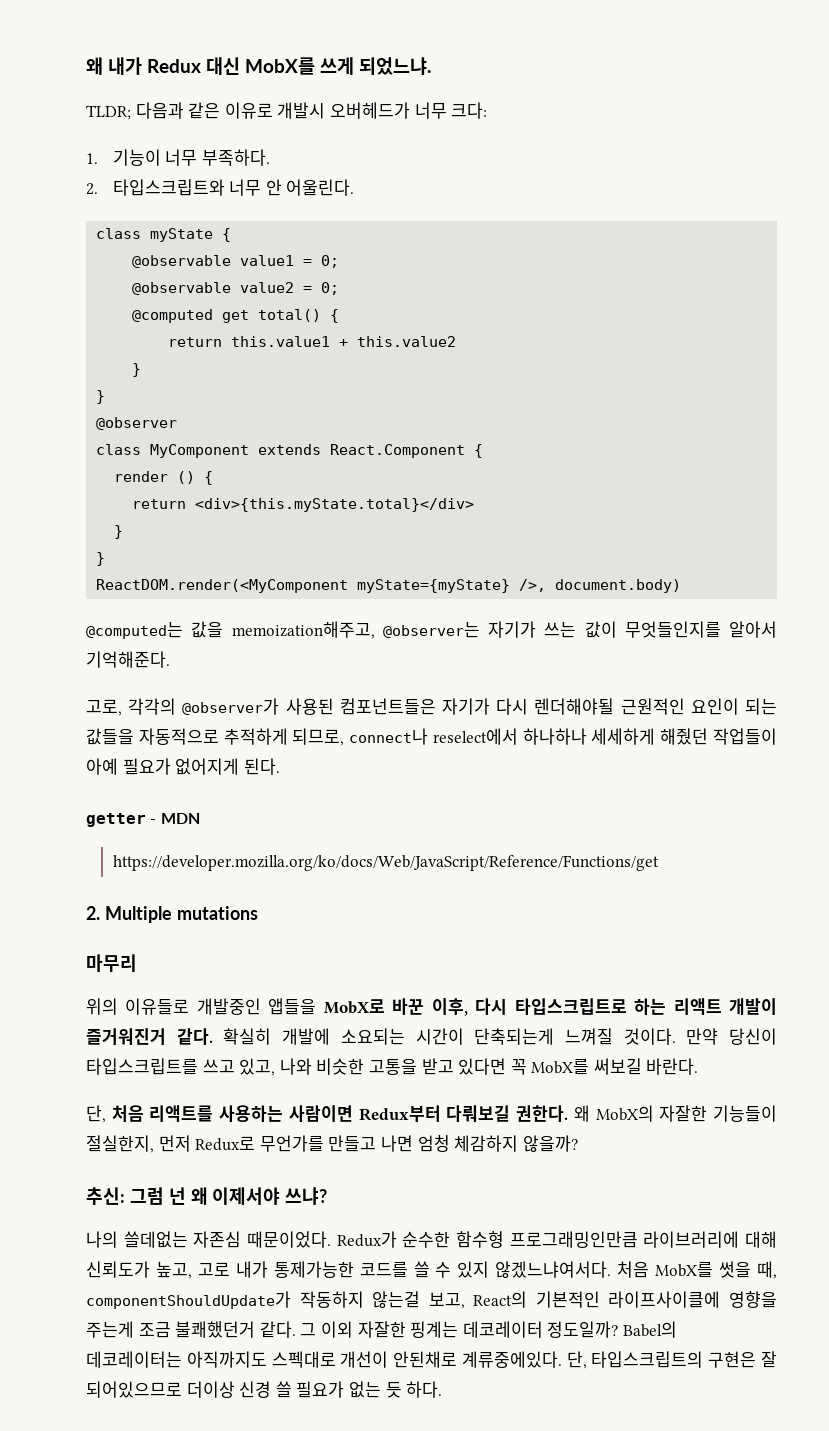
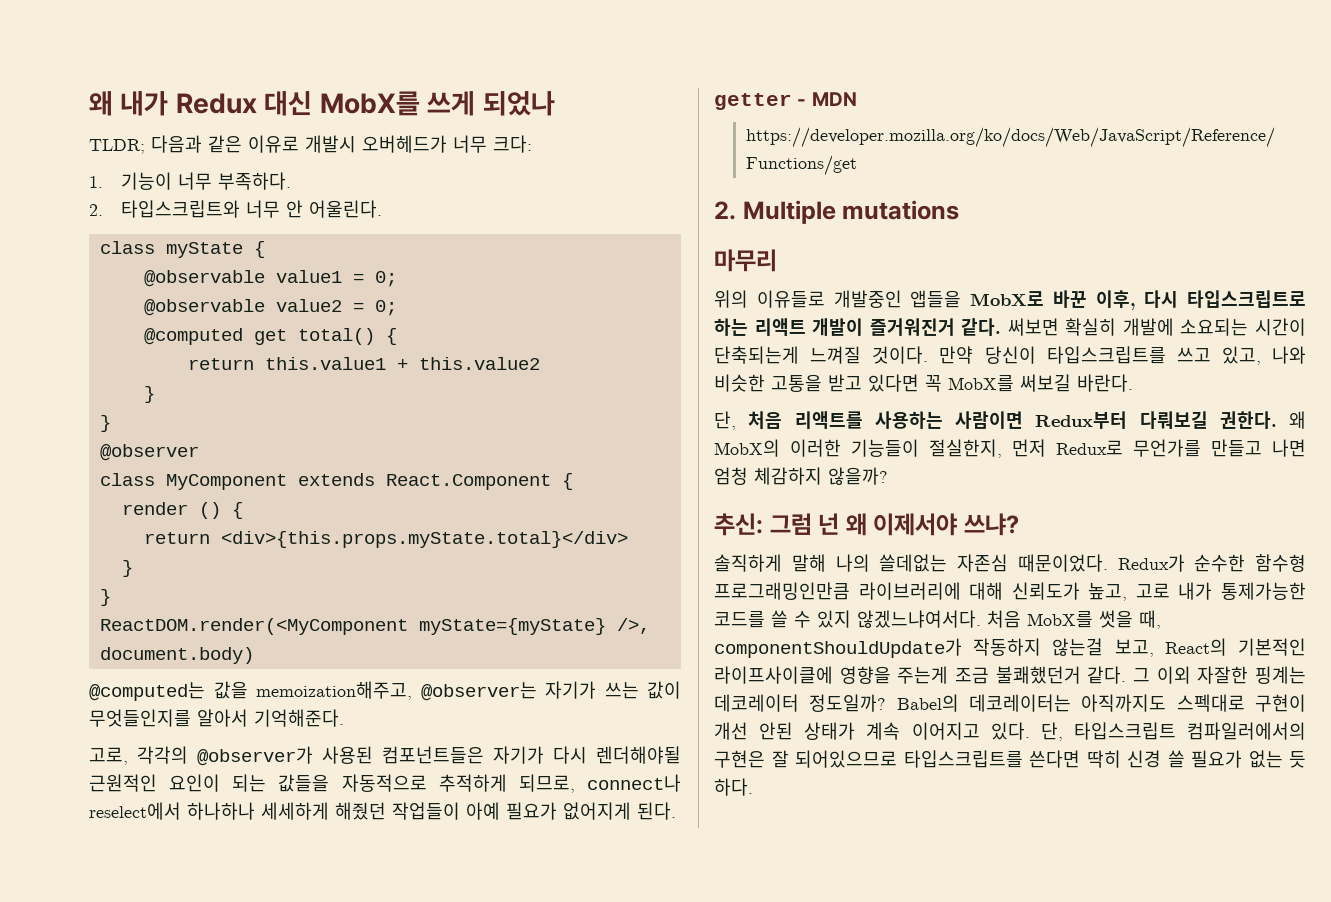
[359,57,432,75] 되었느냐. -> [482,91,555,116] 되었나
[195,498,475,512] <div>{this.myState.total}</div> -> [220,531,628,548] <div>{this.props.myState.total}</div>
(213, 1036) none -> [1007,318,1059,336] 써보면
[659,1105,708,1122] 자잘한 -> [790,439,841,457] 이러한
(328, 1196) none -> [714,554,826,572] 솔직하게 말해
[340,1351,777,1369] [86,1381,235,1398] 개선이 안된채로 계류중에있다. 단, 타입스크립트의 구현은 잘 되어있으므로 더이상 -> [1255,694,1306,712] [714,722,1306,741] [714,750,1121,768] 구현이 개선 안된 상태가 계속 이어지고 있다. 단, 타입스크립트 컴파일러에서의 구현은 잘 되어있으므로 타입스크립트를 쓴다면 딱히

